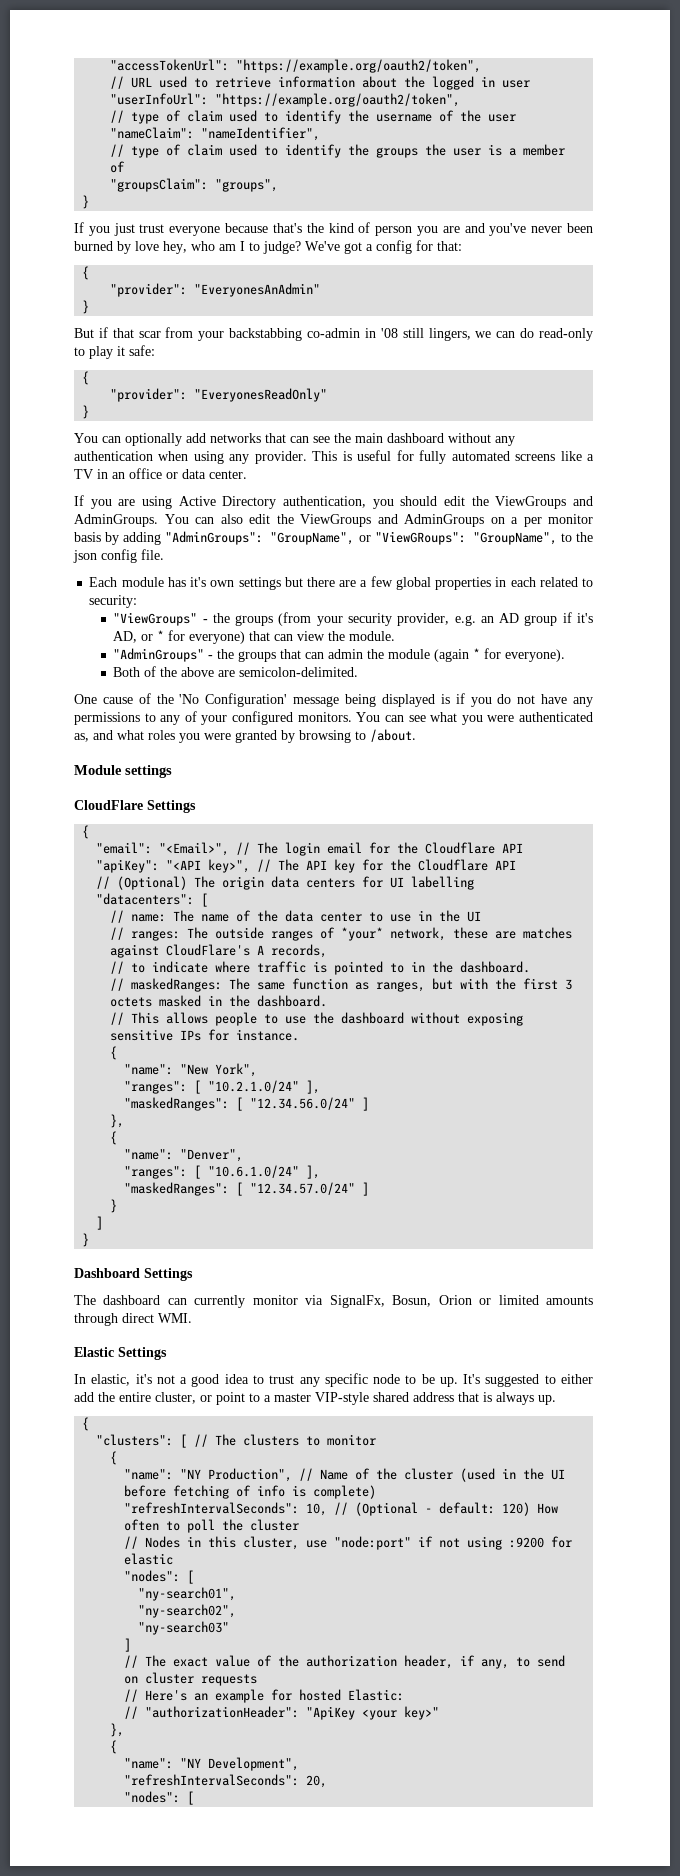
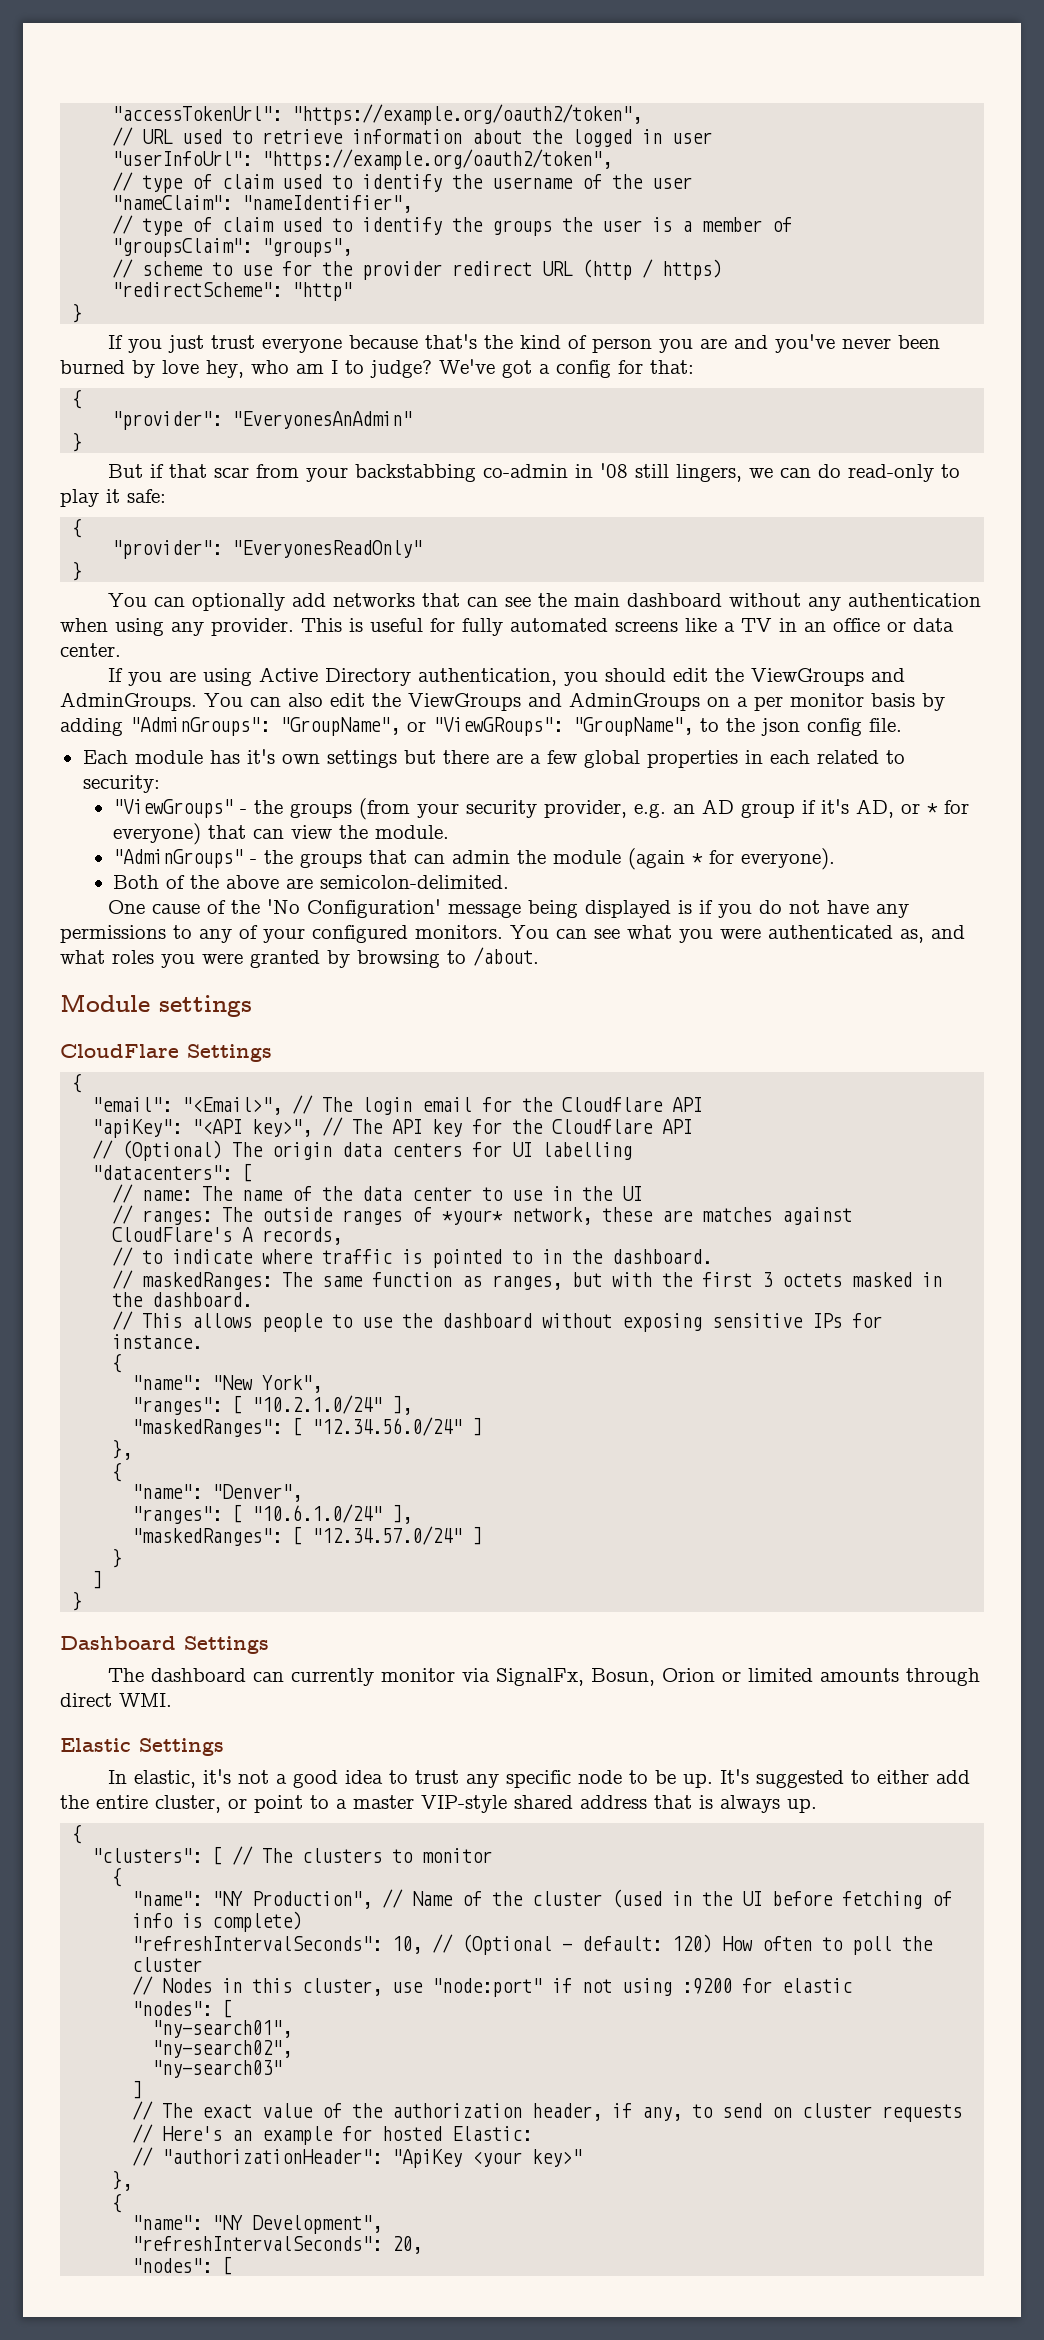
(279, 185) none -> [112,259,723,280] [112,282,353,301] // // scheme to use for the provider redirect URL (http / https) // "redirectScheme": "http"

